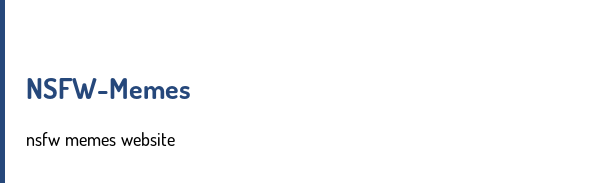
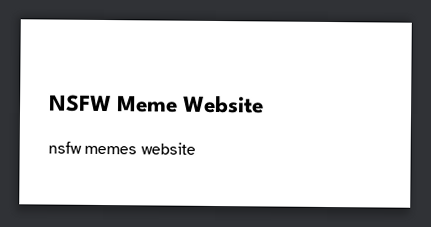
[26,78,191,99] NSFW-Memes -> [49,94,265,114] NSFW Meme Website

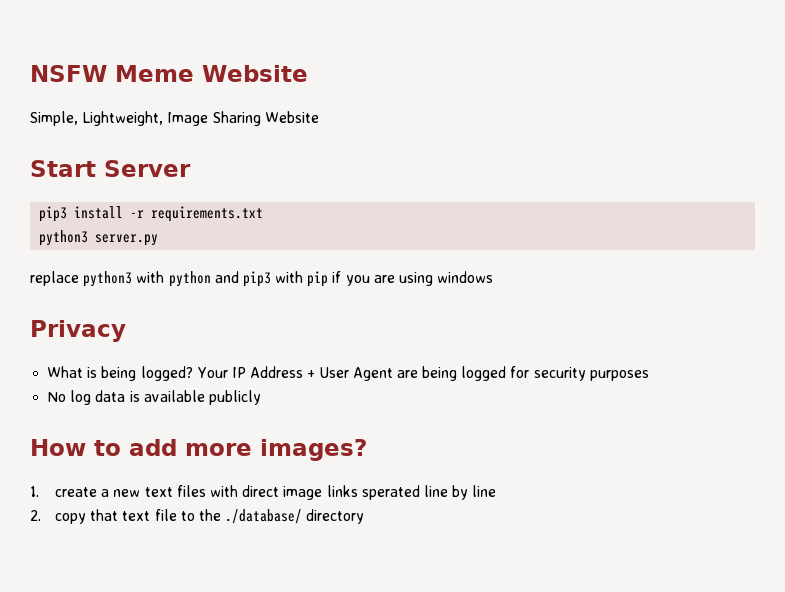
[48,141,196,155] nsfw memes website -> [30,111,319,126] [30,160,191,177] [39,206,264,222] [39,230,159,246] [30,271,494,287] [30,320,126,342] [47,366,649,381] [47,390,261,405] [30,439,367,461] [30,485,497,500] [30,509,365,524] Simple, Lightweight, Image Sharing Website // Start Server // pip3 install -r requirements.txt // python3 server.py // replace python3 with python and pip3 with pip if you are using windows // Privacy // What is being logged? Your IP Address + User Agent are being logged for security purposes // No log data is available publicly // How to add more images? // 1. create a new text files with direct image links sperated line by line // 2. copy that text file to the ./database/ directory

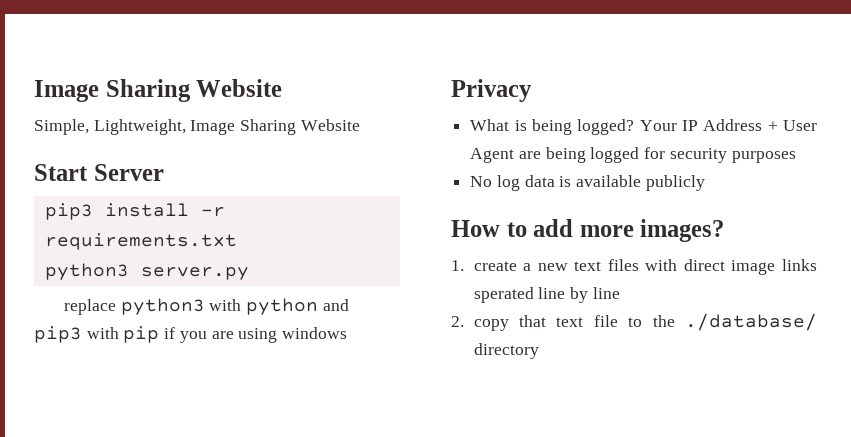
[30,65,194,82] NSFW Meme -> [34,79,191,102] Image Sharing

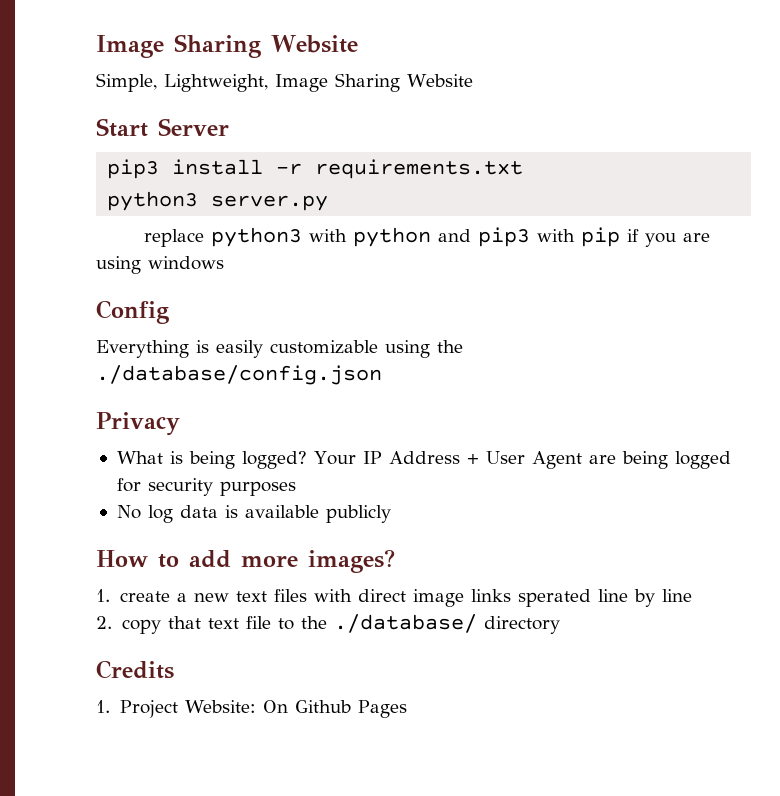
(348, 333) none -> [96,300,169,324] [96,340,463,358] [96,365,382,385] // Config // Everything is easily customizable using the ./database/config.json
(539, 351) none -> [96,660,174,679] [96,700,408,718] // Credits // 1. Project Website: On Github Pages

